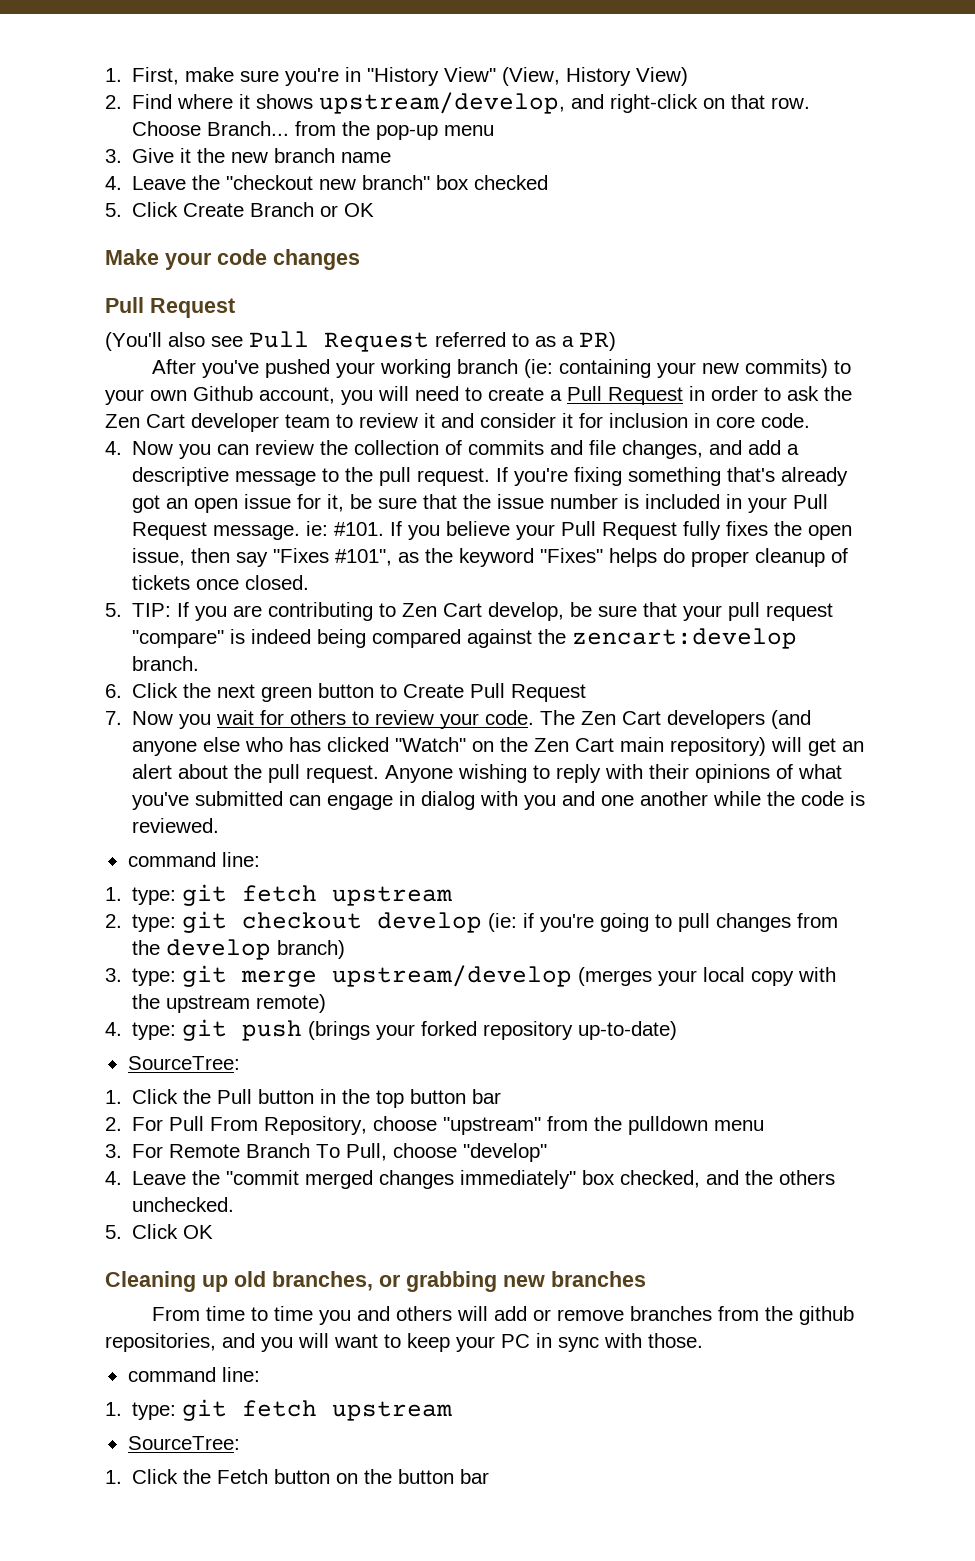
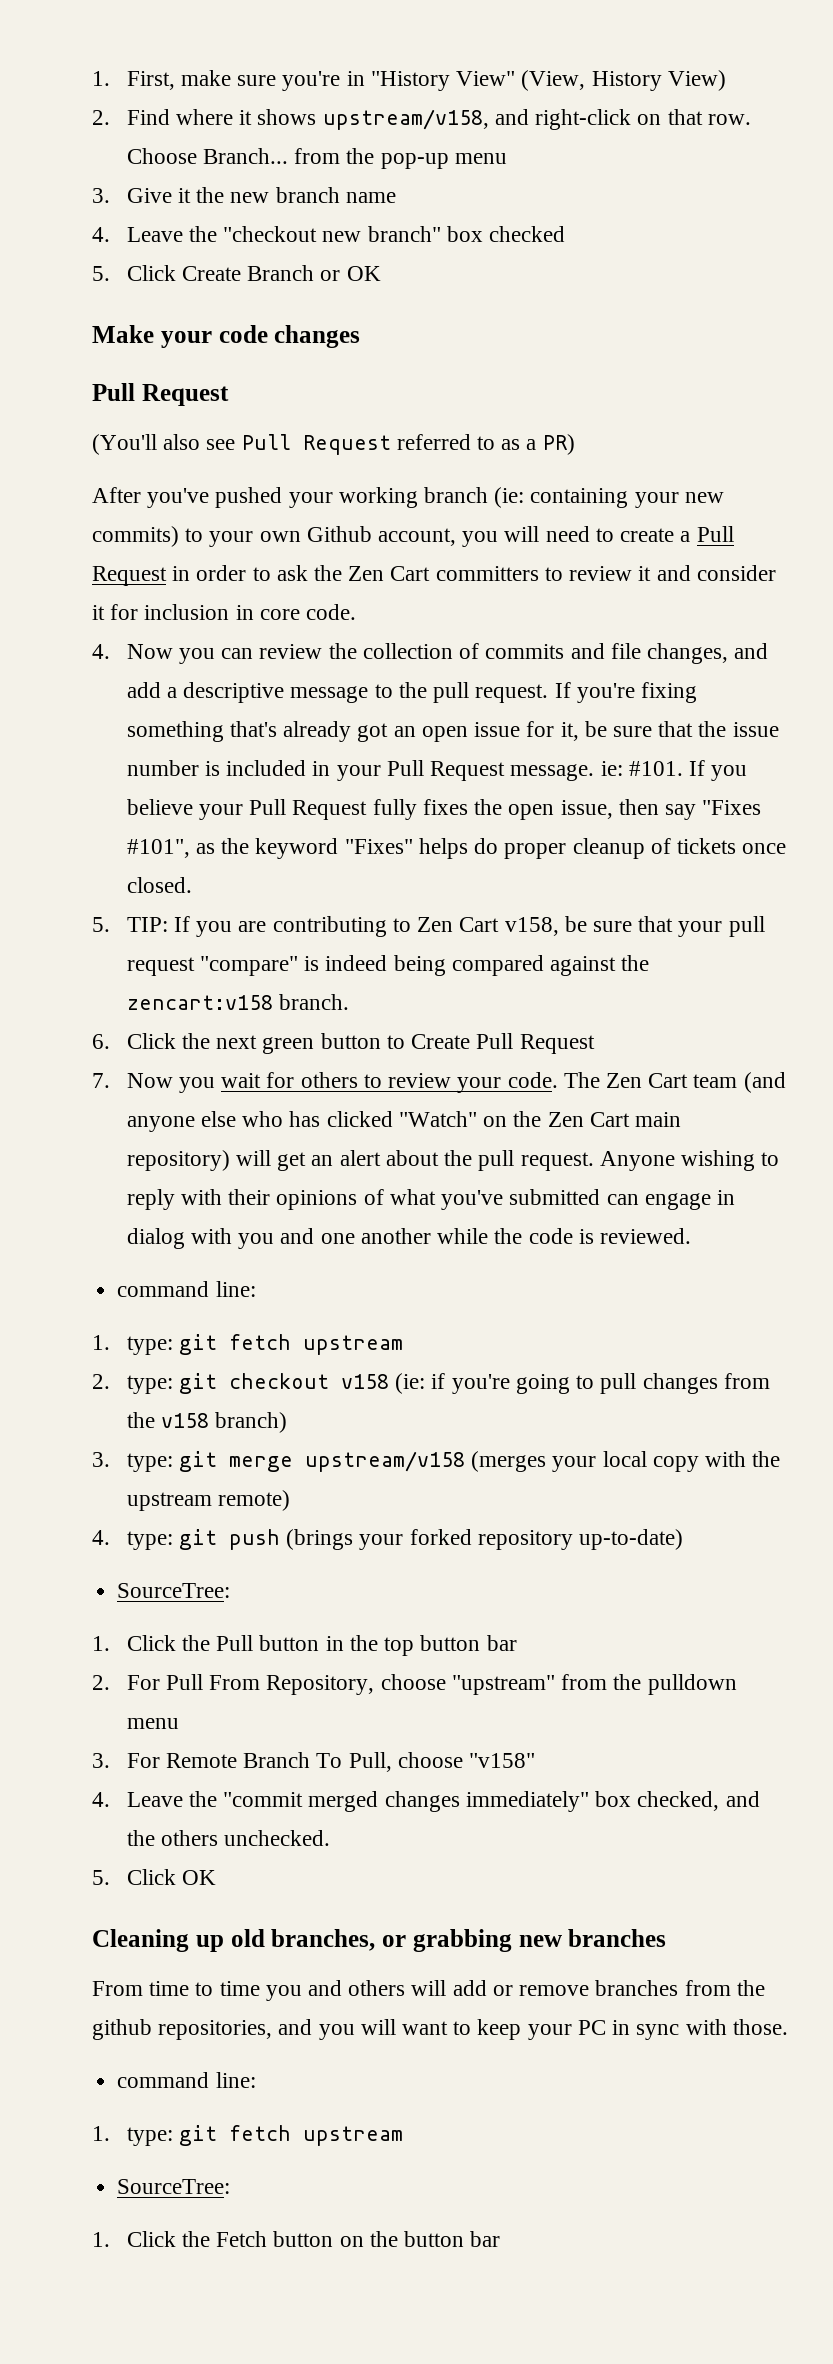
[319,92,566,114] upstream/develop, -> [322,109,489,130] upstream/v158,
[191,413,330,432] developer team -> [435,566,539,581] committers
[488,602,565,621] develop, -> [504,917,559,936] v158,
[572,628,798,649] zencart:develop -> [126,995,273,1010] zencart:v158
[667,710,766,729] developers -> [693,1074,738,1088] team
[377,912,483,933] develop -> [341,1374,390,1389] v158
[166,939,272,960] develop -> [161,1413,210,1428] v158
[332,965,573,987] upstream/develop -> [305,1451,466,1472] upstream/v158
[463,1143,548,1162] "develop" -> [469,1753,536,1768] "v158"

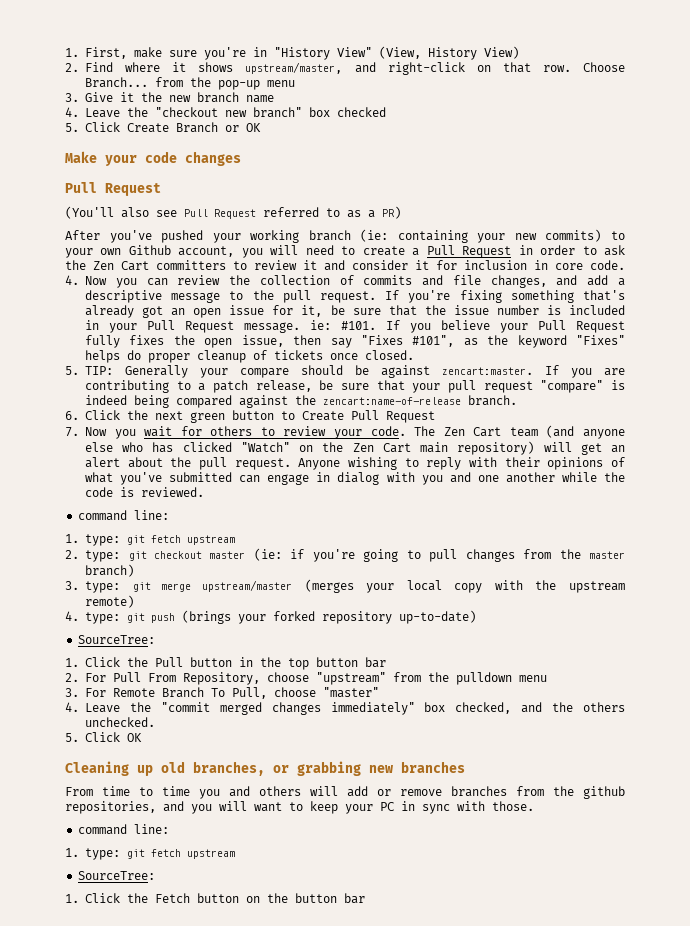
[322,109,489,130] upstream/v158, -> [245,62,343,74] upstream/master,
(168, 924) none -> [125,365,533,378] Generally your compare should be against zencart:master.
[417,917,559,936] Zen Cart v158, -> [198,380,312,393] a patch release,
[126,995,273,1010] zencart:v158 -> [323,397,461,405] zencart:name-of-release
[341,1374,390,1389] v158 -> [209,551,246,559] master
[161,1413,210,1428] v158 -> [588,551,625,559] master
[305,1451,466,1472] upstream/v158 -> [202,580,293,592] upstream/master
[469,1753,536,1768] "v158" -> [323,687,379,698] "master"

